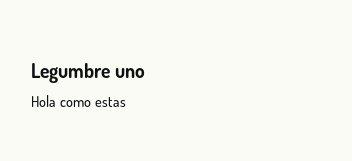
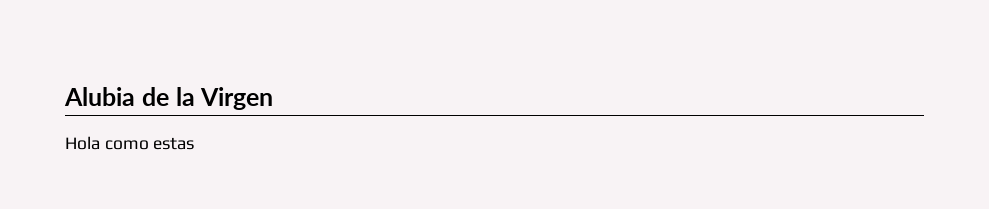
[31,63,146,83] Legumbre uno -> [64,87,274,110] Alubia de la Virgen

